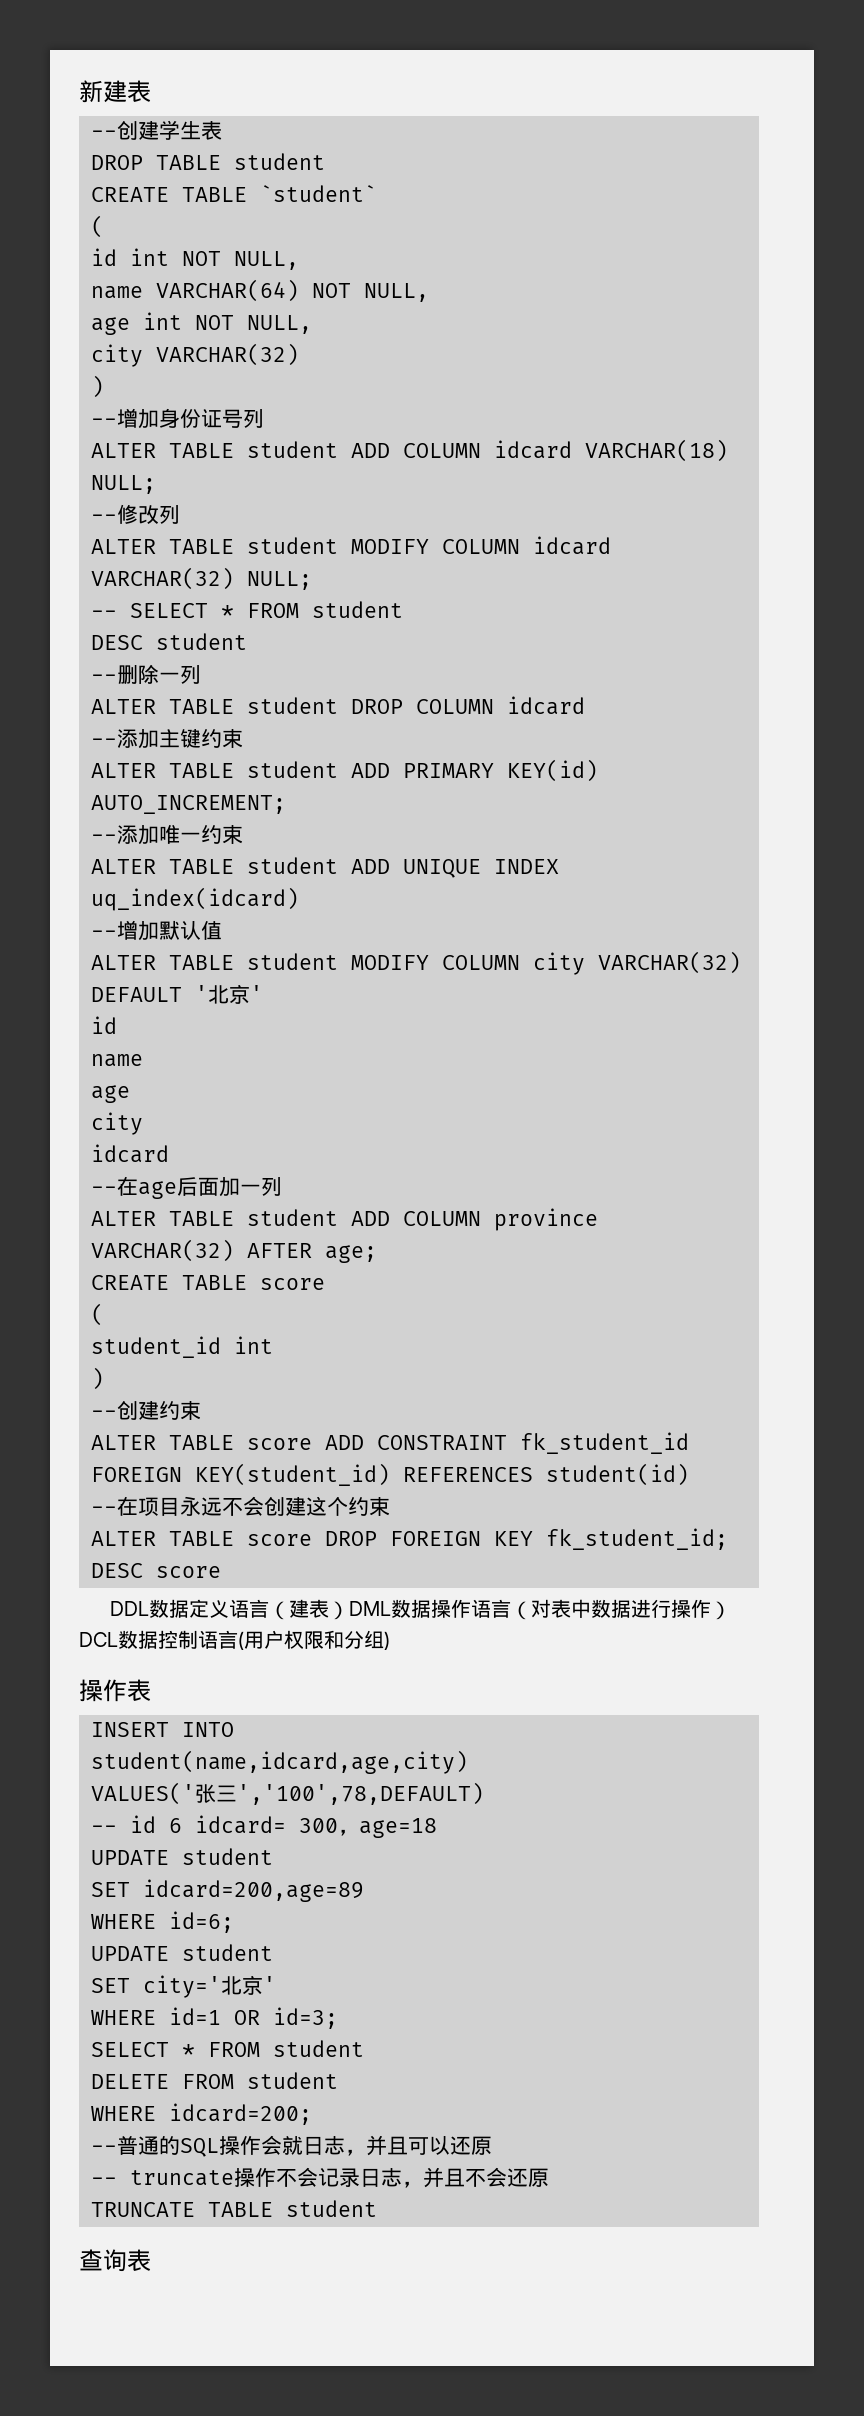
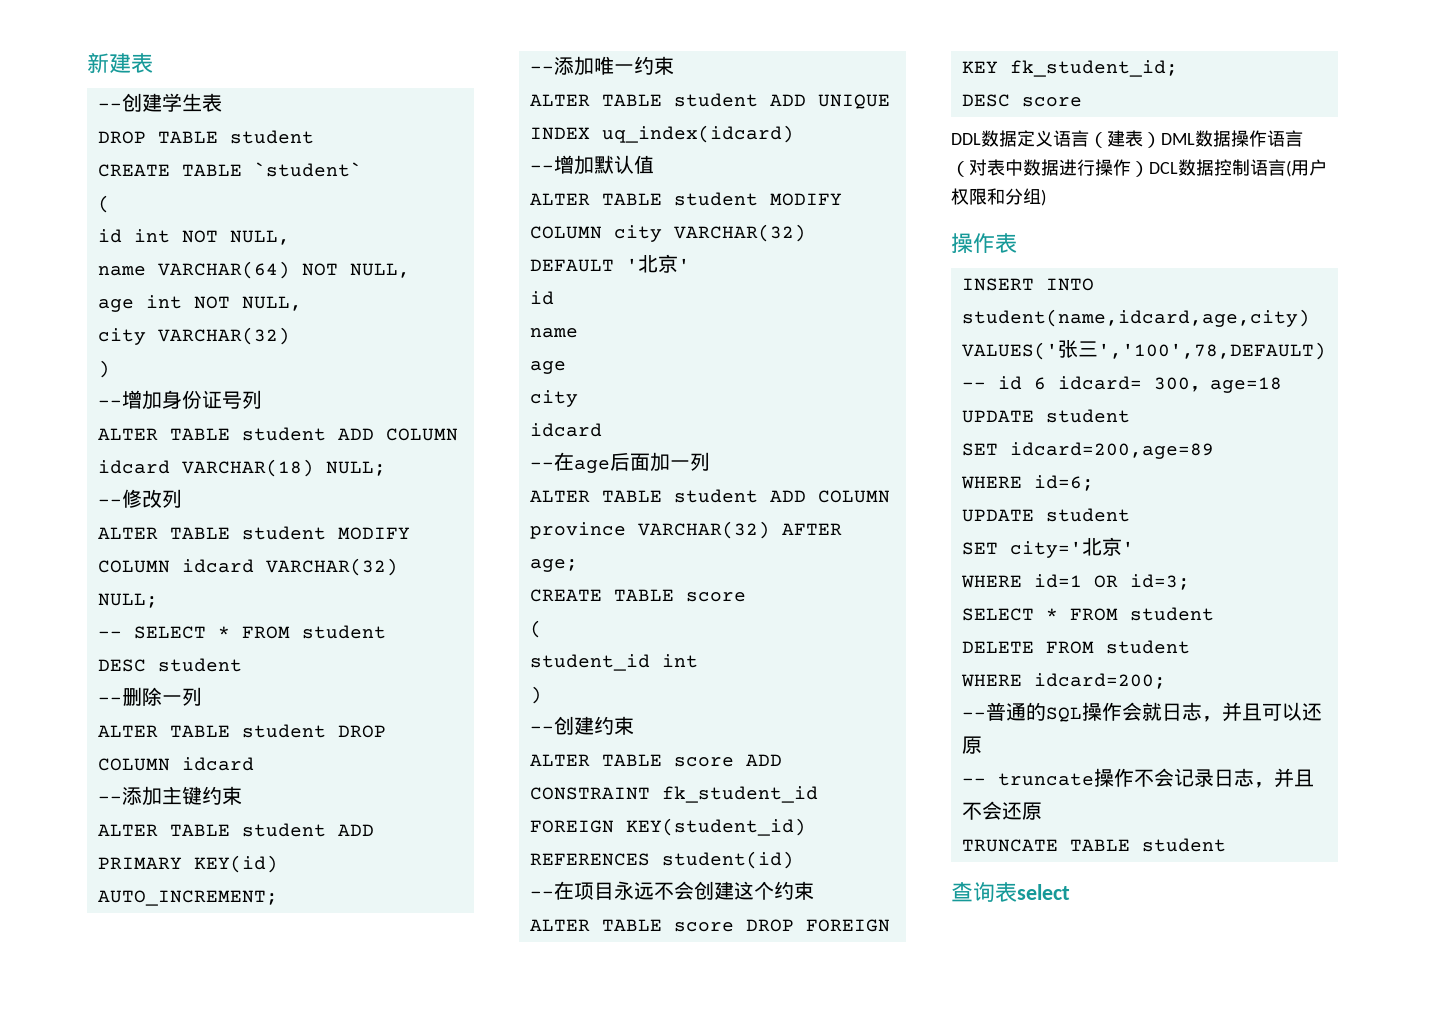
(151, 2260) none -> [1017,884,1070,900] select

